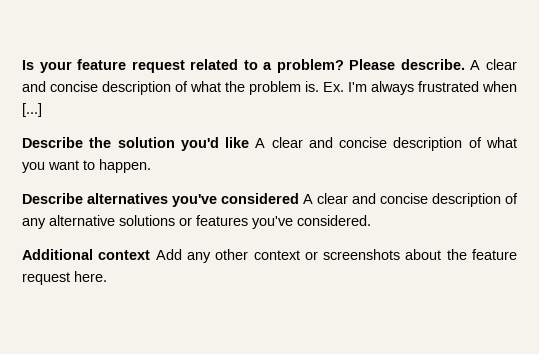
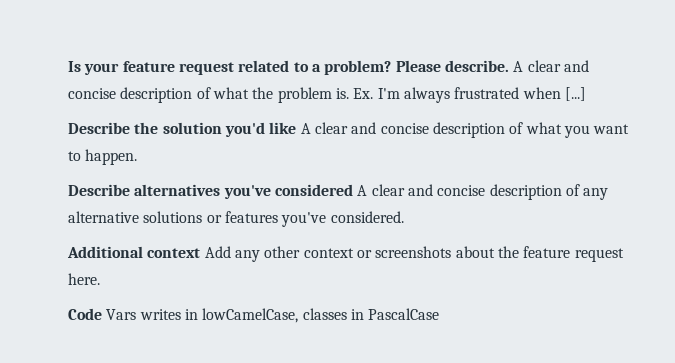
(107, 276) none -> [68,308,440,323] // Code Vars writes in lowCamelCase, classes in PascalCase

